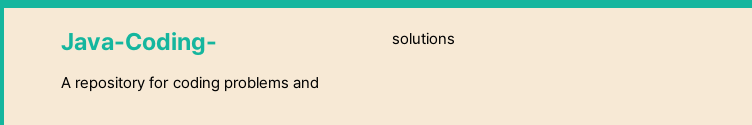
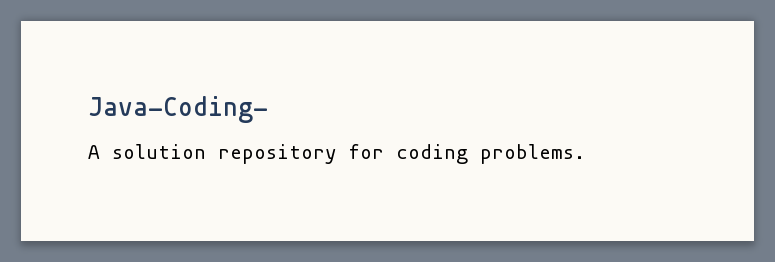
(71, 82) none -> [112,144,206,159] solution
[223,77,319,92] [392,32,455,45] problems and solutions -> [480,144,585,164] problems.

